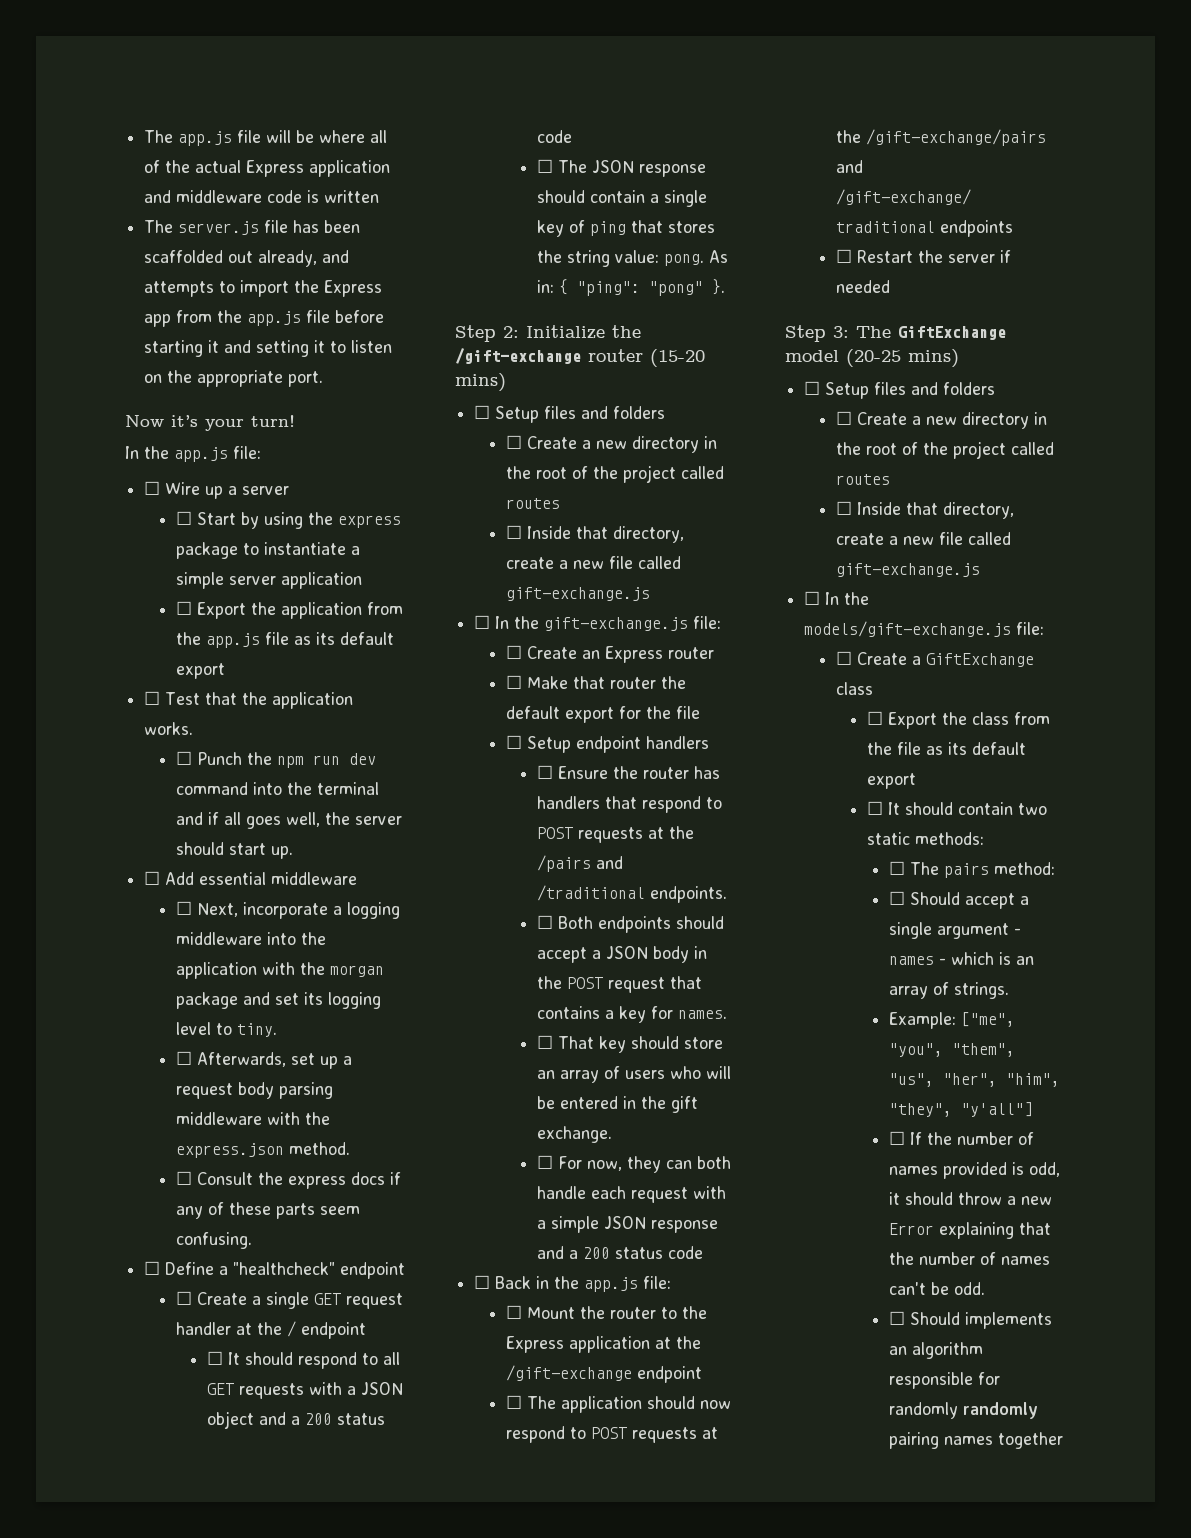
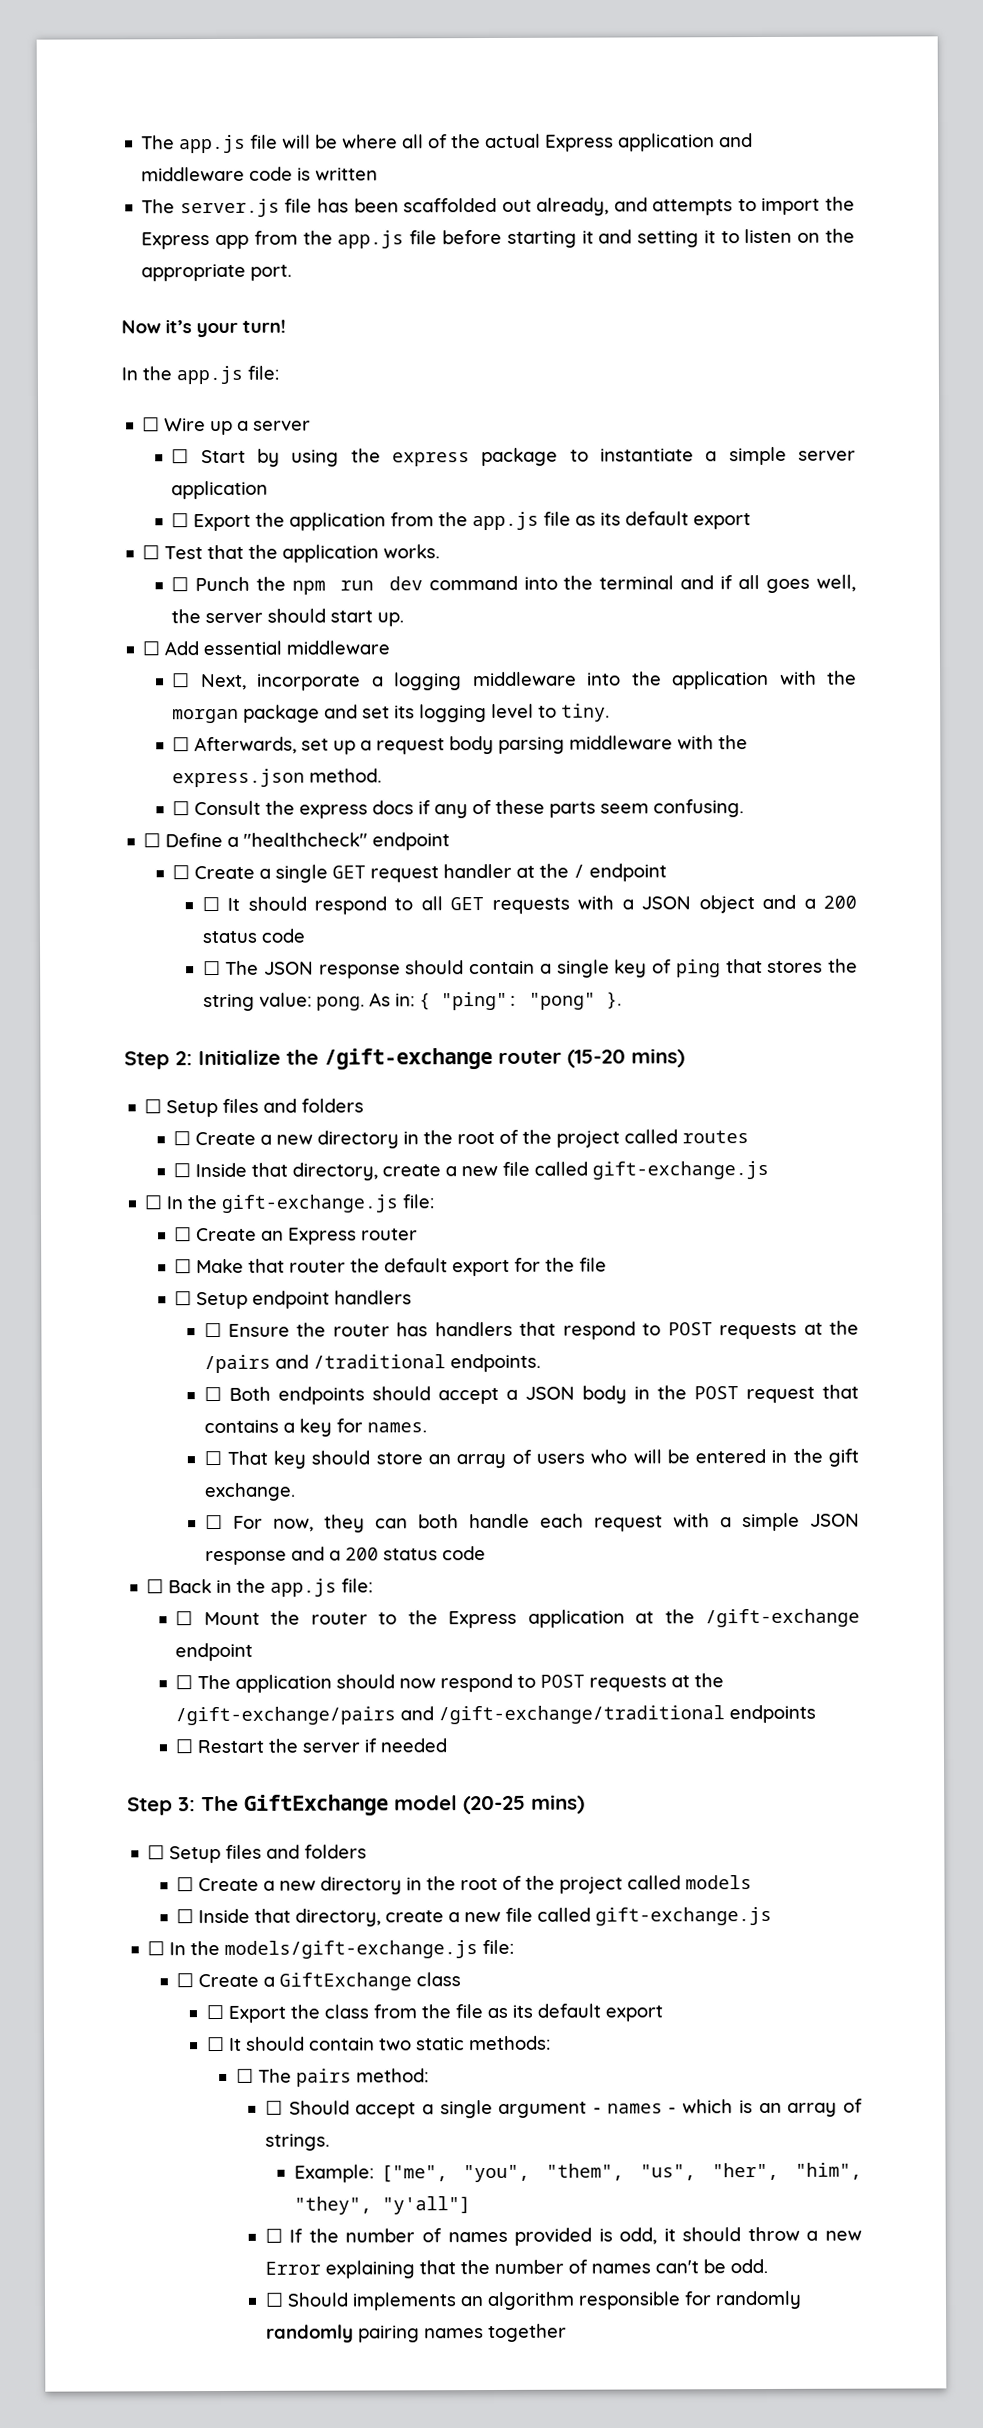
[835,474,890,485] routes -> [685,1875,753,1890] models

